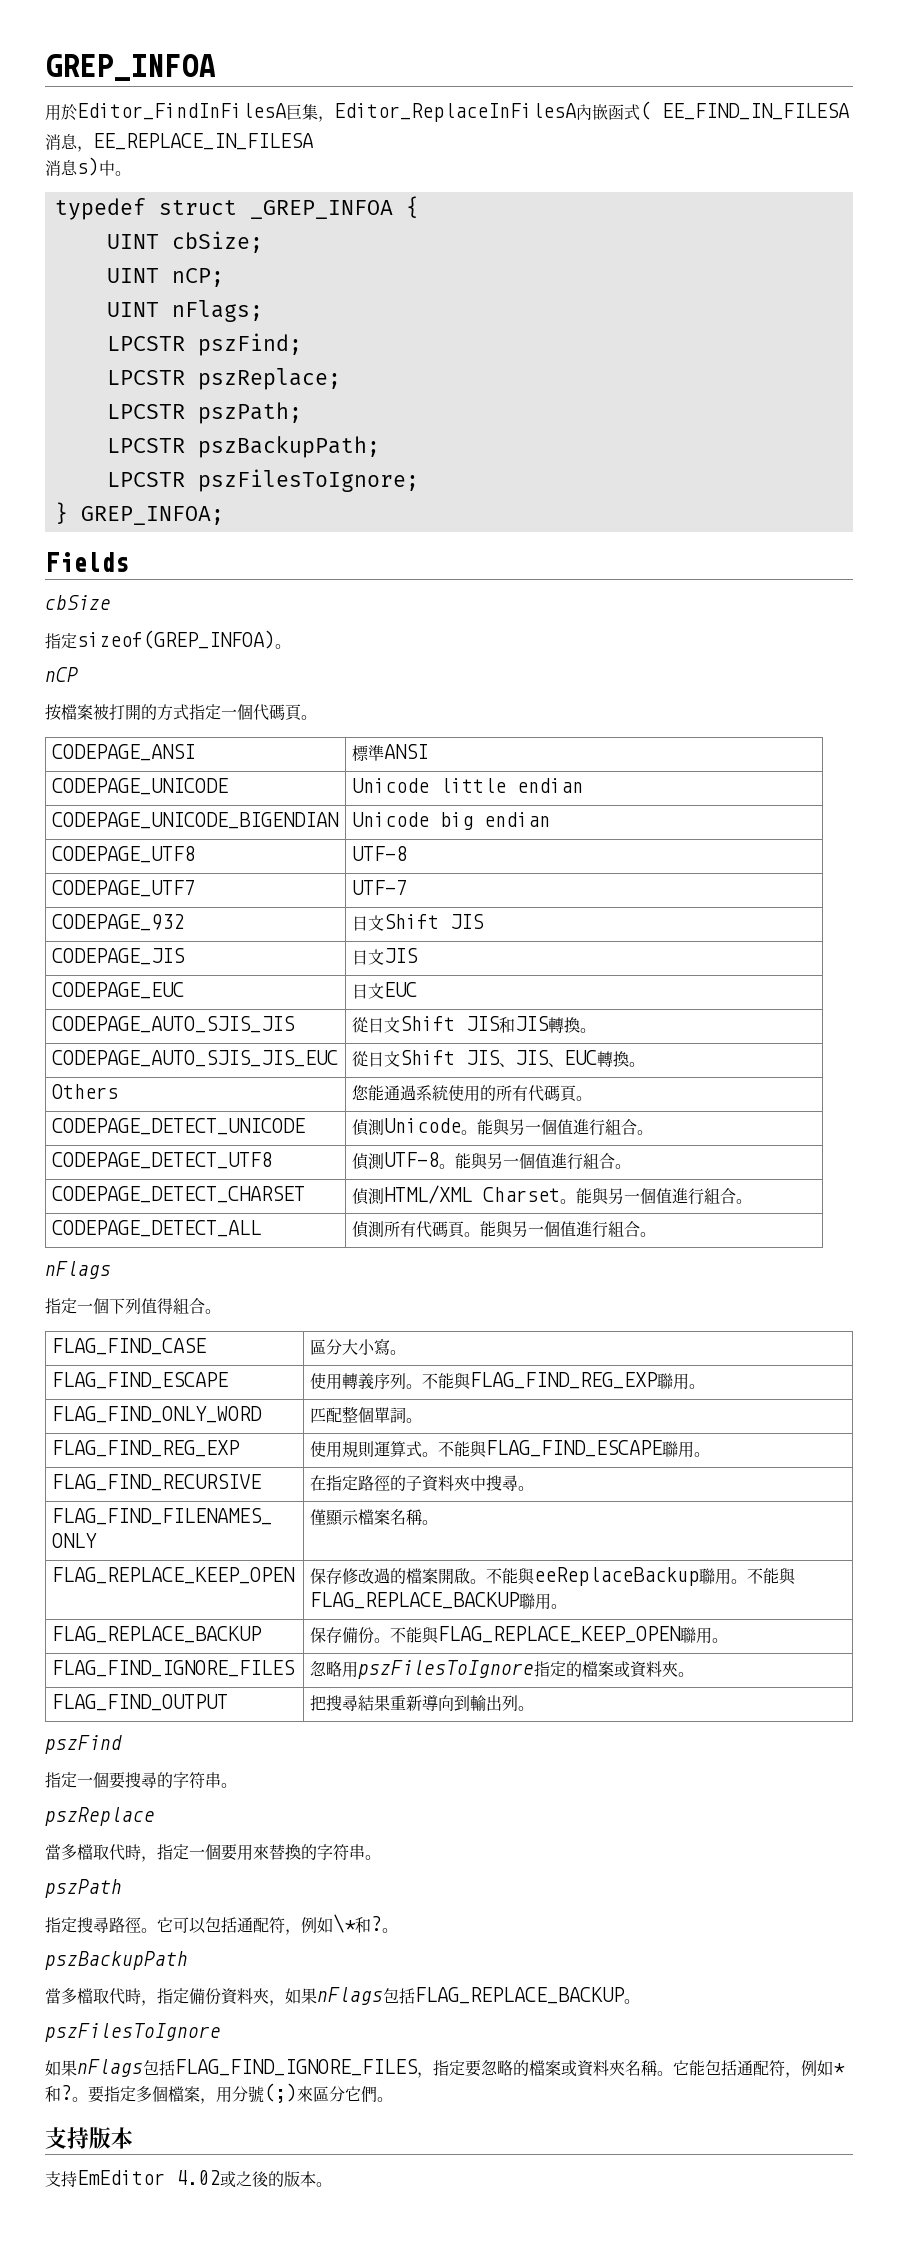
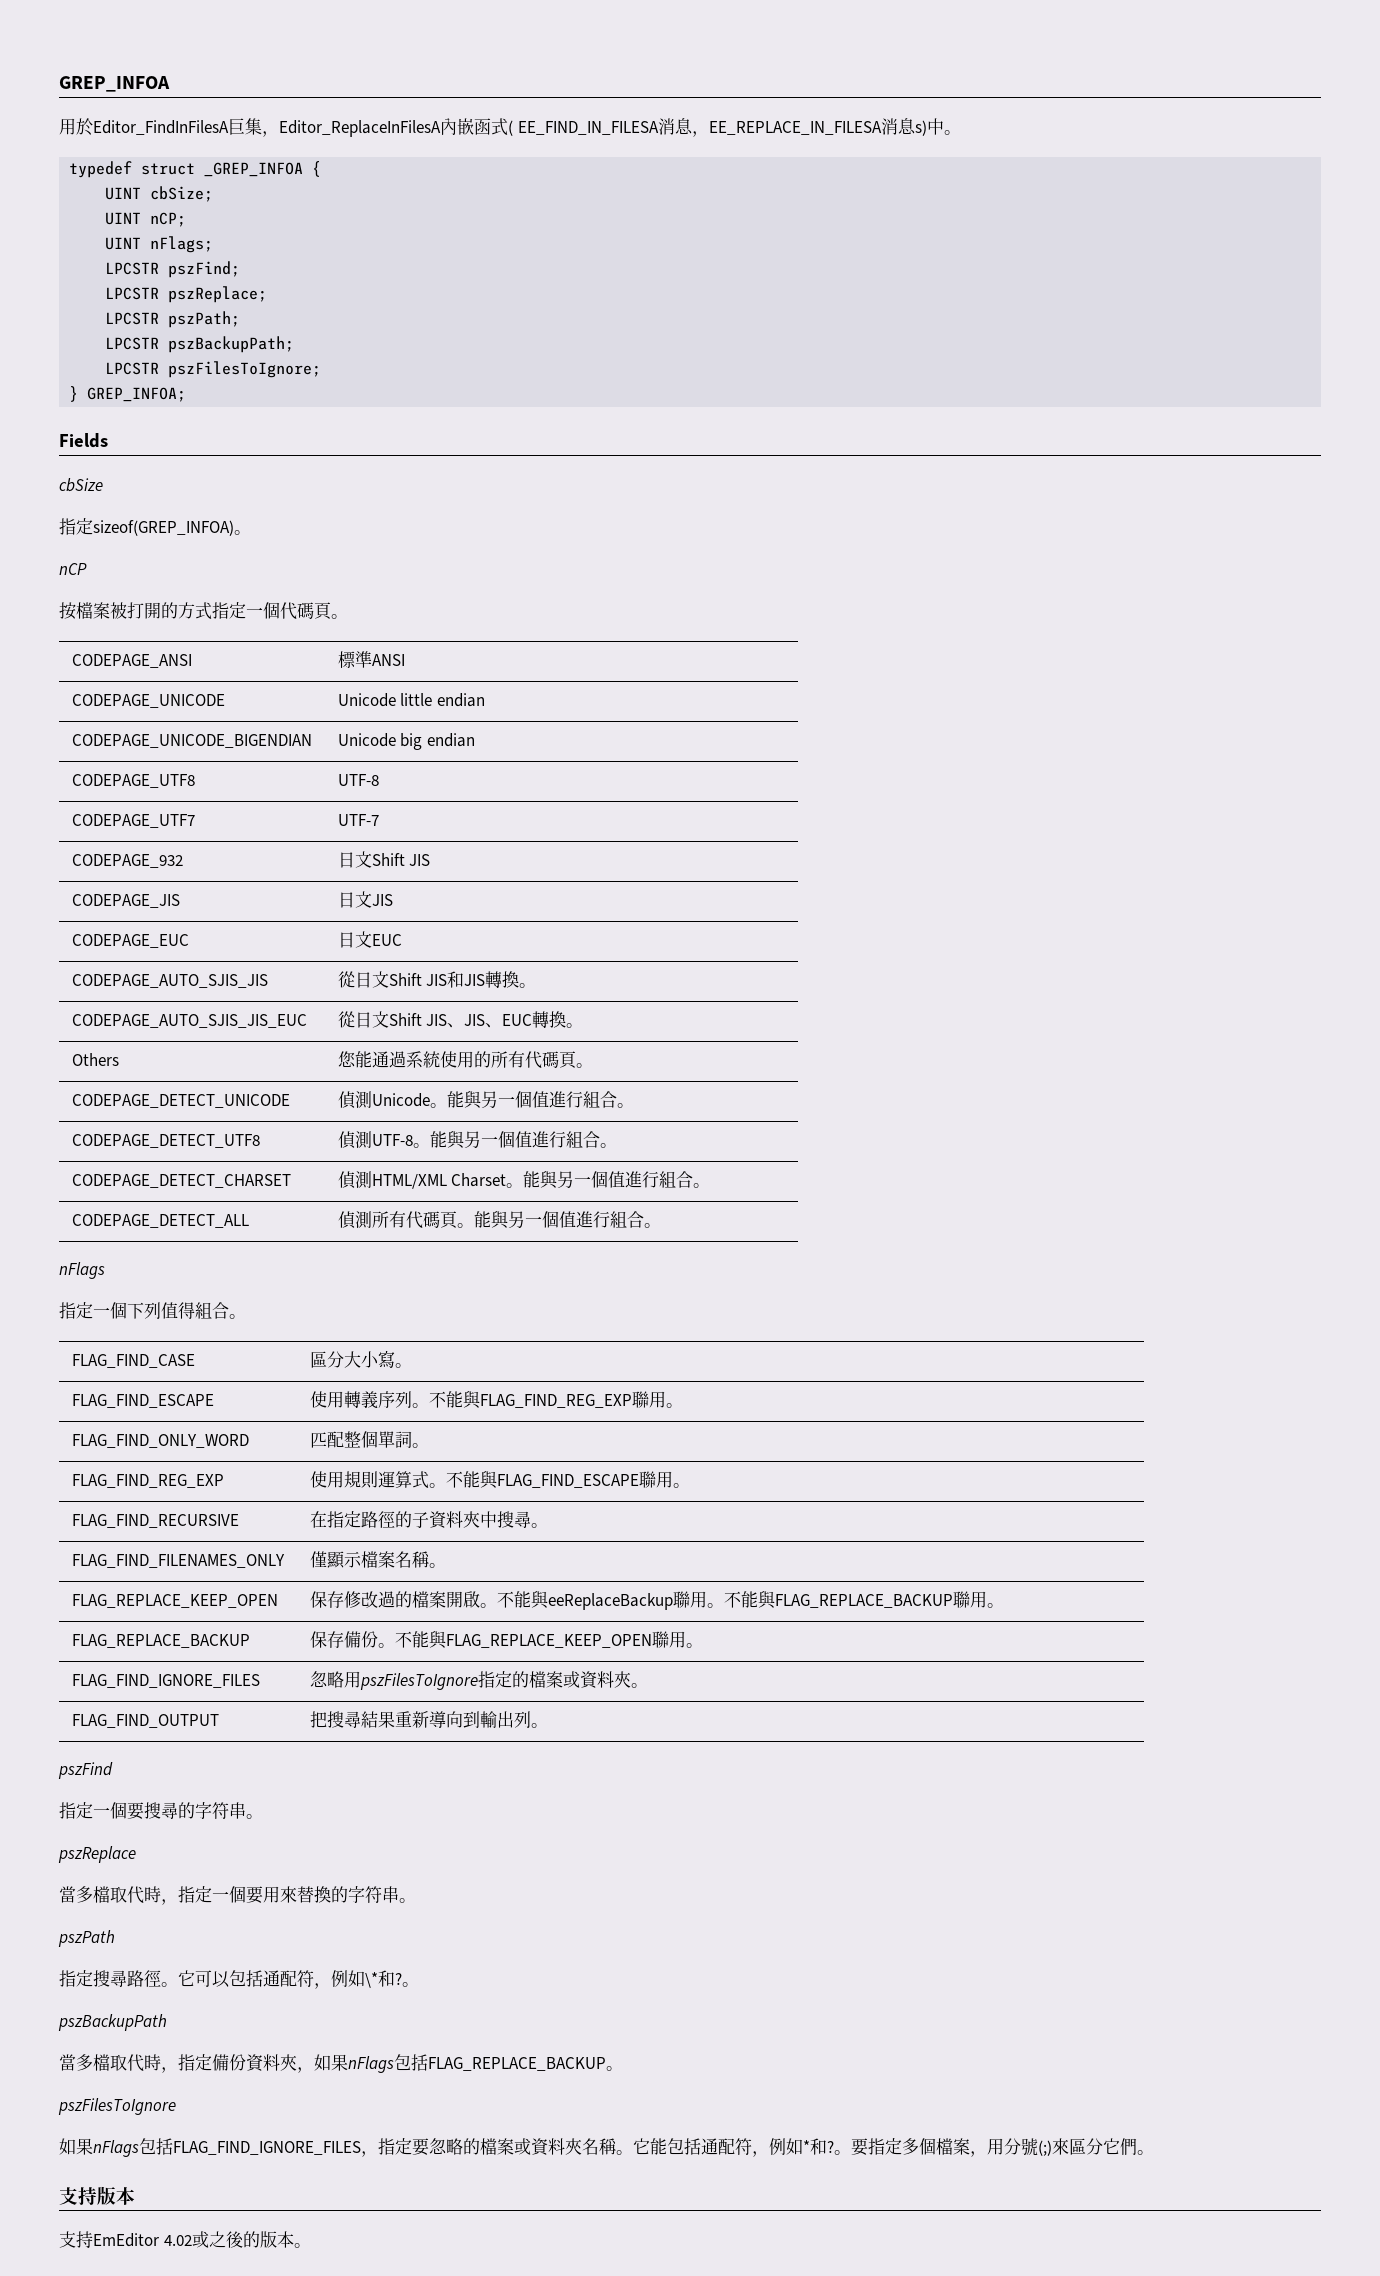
(849, 111) // -> (659, 128) none
(313, 141) // -> (882, 128) none

